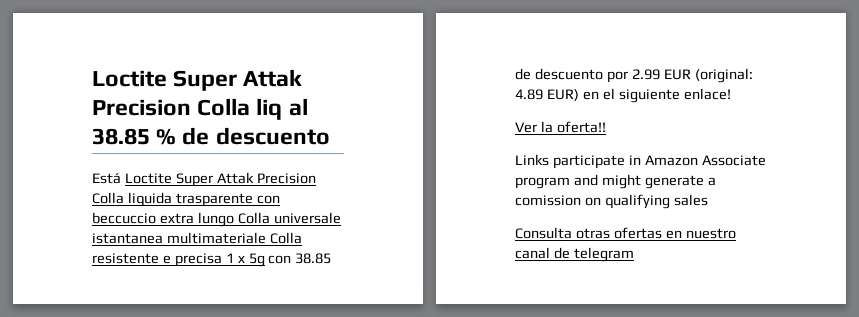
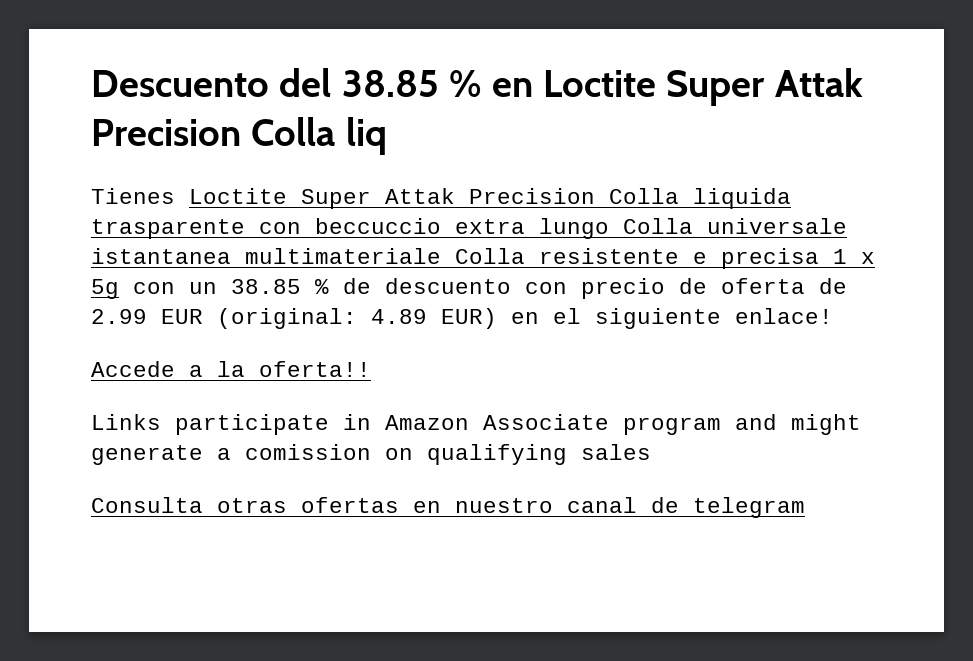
(92, 78) none -> [91,68,533,97] Descuento del 38.85 % en
[288,98,308,116] [92,127,330,145] [92,173,121,184] al 38.85 % de descuento // Está -> [91,188,175,204] // Tienes
[295,253,332,264] [515,68,628,83] 38.85 de descuento por -> [189,278,847,299] un 38.85 % de descuento con precio de oferta de
[515,122,537,133] Ver -> [91,361,203,377] Accede a

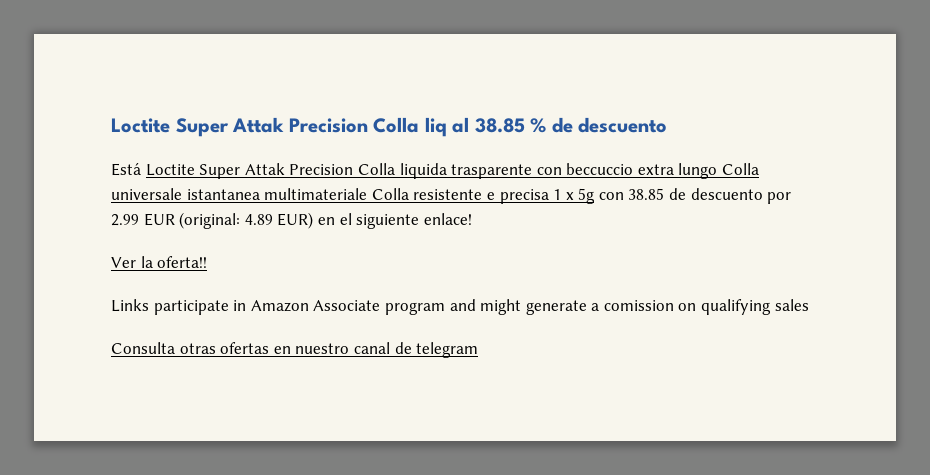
[91,68,533,97] Descuento del 38.85 % en -> (111, 125) none
[91,188,175,204] // Tienes -> [452,117,668,133] [111,163,141,176] al 38.85 % de descuento // Está
[189,278,847,299] un 38.85 % de descuento con precio de oferta de -> [628,188,792,204] 38.85 de descuento por
[91,361,203,377] Accede a -> [111,257,136,268] Ver

